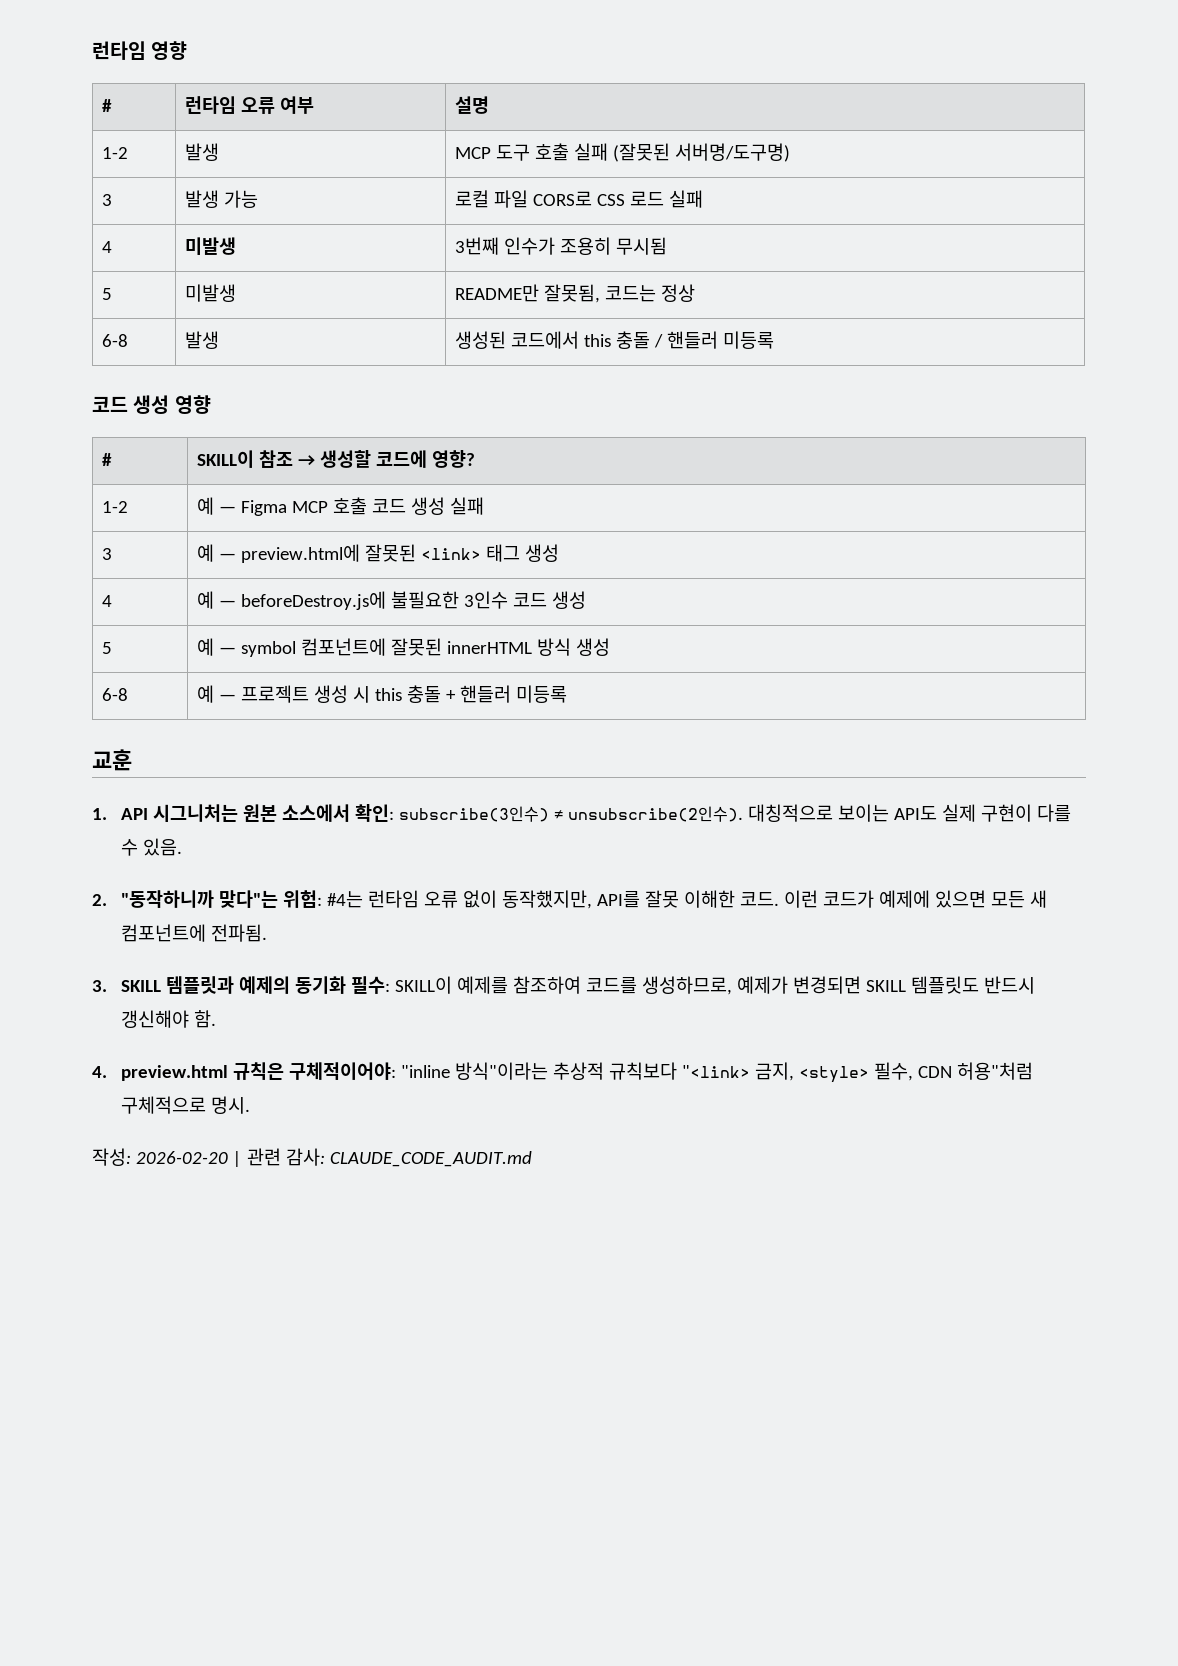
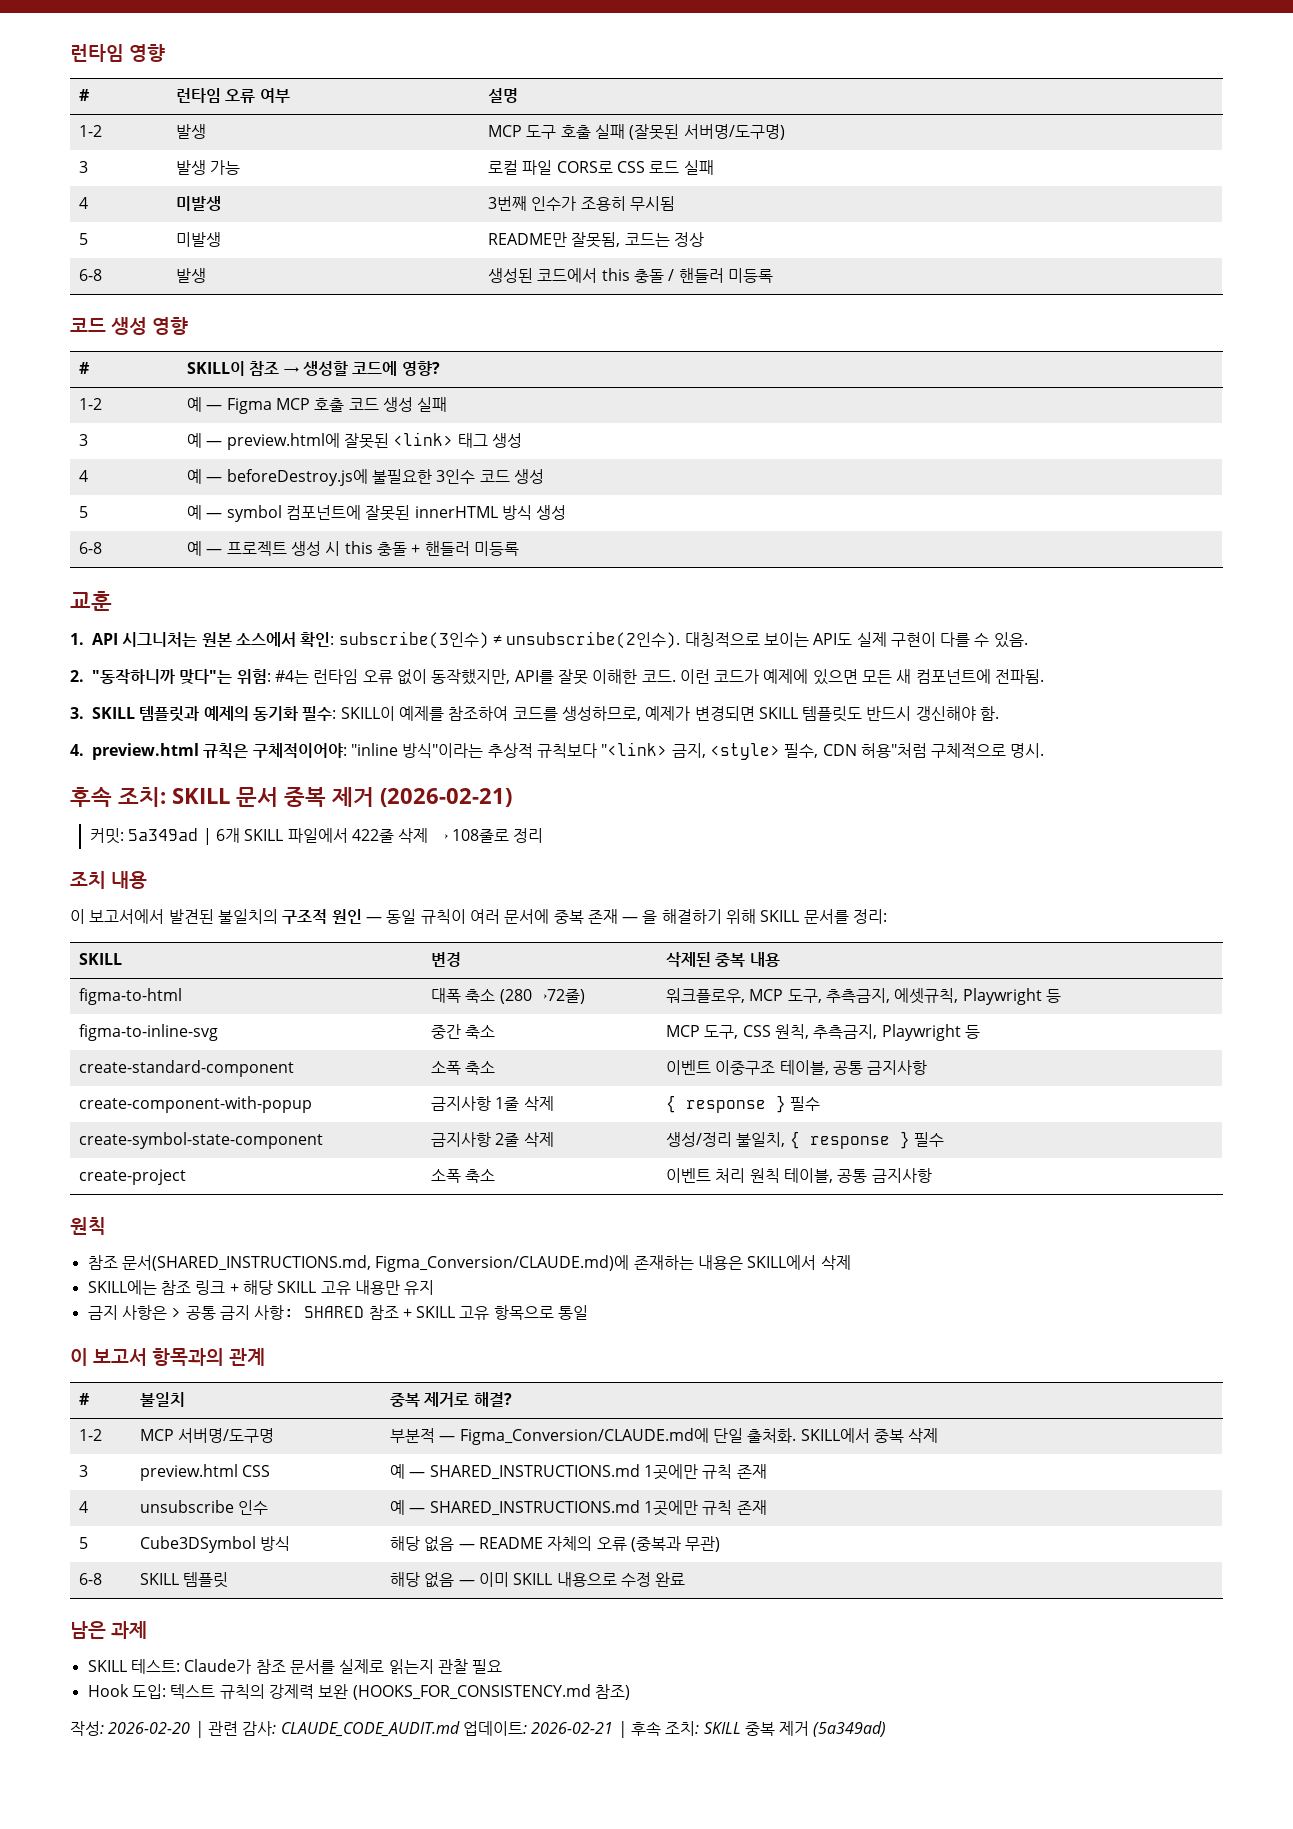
(250, 1105) none -> [70,787,512,807] [89,828,544,845] [70,871,147,889] [70,909,888,924] [79,953,123,965] [431,952,462,967] [666,952,780,967] [79,988,183,1005] [431,988,585,1004] [666,988,1062,1005] [79,1024,219,1041] [431,1024,496,1039] [666,1024,981,1041] [79,1060,295,1077] [431,1061,496,1075] [666,1060,928,1075] [79,1096,313,1113] [431,1096,554,1111] [666,1095,821,1113] [79,1132,324,1149] [431,1132,554,1147] [666,1131,945,1149] [79,1169,187,1185] [431,1169,496,1183] [666,1168,932,1183] [70,1217,106,1235] [87,1255,851,1272] [87,1280,435,1295] [87,1305,589,1320] [70,1348,265,1366] [79,1393,90,1405] [140,1392,186,1407] [390,1392,512,1407] [79,1429,103,1441] [140,1428,275,1443] [390,1428,939,1445] [79,1465,89,1477] [140,1464,271,1481] [390,1464,767,1480] [79,1501,89,1513] [140,1500,269,1515] [390,1500,767,1516] [79,1537,89,1549] [140,1536,291,1553] [390,1536,721,1552] [79,1573,103,1585] [140,1572,229,1588] [390,1572,686,1588] [70,1621,147,1639] [87,1659,503,1674] [87,1684,630,1700] // 후속 조치: SKILL 문서 중복 제거 (2026-02-21) // 커밋: 5a349ad | 6개 SKILL 파일에서 422줄 삭제 → 108줄로 정리 // 조치 내용 // 이 보고서에서 발견된 불일치의 구조적 원인 — 동일 규칙이 여러 문서에 중복 존재 — 을 해결하기 위해 SKILL 문서를 정리: // SKILL | 변경 | 삭제된 중복 내용 // figma-to-html | 대폭 축소 (280→72줄) | 워크플로우, MCP 도구, 추측금지, 에셋규칙, Playwright 등 // figma-to-inline-svg | 중간 축소 | MCP 도구, CSS 원칙, 추측금지, Playwright 등 // create-standard-component | 소폭 축소 | 이벤트 이중구조 테이블, 공통 금지사항 // create-component-with-popup | 금지사항 1줄 삭제 | { response } 필수 // create-symbol-state-component | 금지사항 2줄 삭제 | 생성/정리 불일치, { response } 필수 // create-project | 소폭 축소 | 이벤트 처리 원칙 테이블, 공통 금지사항 // 원칙 // 참조 문서(SHARED_INSTRUCTIONS.md, Figma_Conversion/CLAUDE.md)에 존재하는 내용은 SKILL에서 삭제 // SKILL에는 참조 링크 + 해당 SKILL 고유 내용만 유지 // 금지 사항은 > 공통 금지 사항: SHARED 참조 + SKILL 고유 항목으로 통일 // 이 보고서 항목과의 관계 // # | 불일치 | 중복 제거로 해결? // 1-2 | MCP 서버명/도구명 | 부분적 — Figma_Conversion/CLAUDE.md에 단일 출처화. SKILL에서 중복 삭제 // 3 | preview.html CSS | 예 — SHARED_INSTRUCTIONS.md 1곳에만 규칙 존재 // 4 | unsubscribe 인수 | 예 — SHARED_INSTRUCTIONS.md 1곳에만 규칙 존재 // 5 | Cube3DSymbol 방식 | 해당 없음 — README 자체의 오류 (중복과 무관) // 6-8 | SKILL 템플릿 | 해당 없음 — 이미 SKILL 내용으로 수정 완료 // 남은 과제 // SKILL 테스트: Claude가 참조 문서를 실제로 읽는지 관찰 필요 // Hook 도입: 텍스트 규칙의 강제력 보완 (HOOKS_FOR_CONSISTENCY.md 참조)
(532, 1159) none -> [462,1721,887,1738] 업데이트: 2026-02-21 | 후속 조치: SKILL 중복 제거 (5a349ad)

